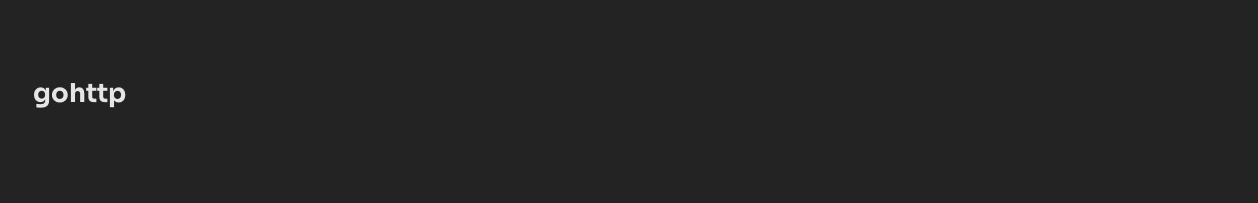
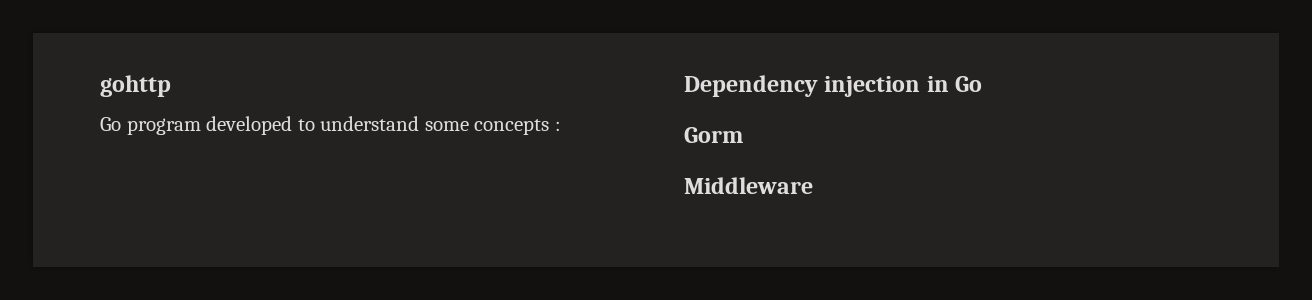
(126, 95) none -> [100,116,561,135] [684,75,983,97] [684,127,743,143] [684,177,813,194] // Go program developed to understand some concepts : // Dependency injection in Go // Gorm // Middleware

